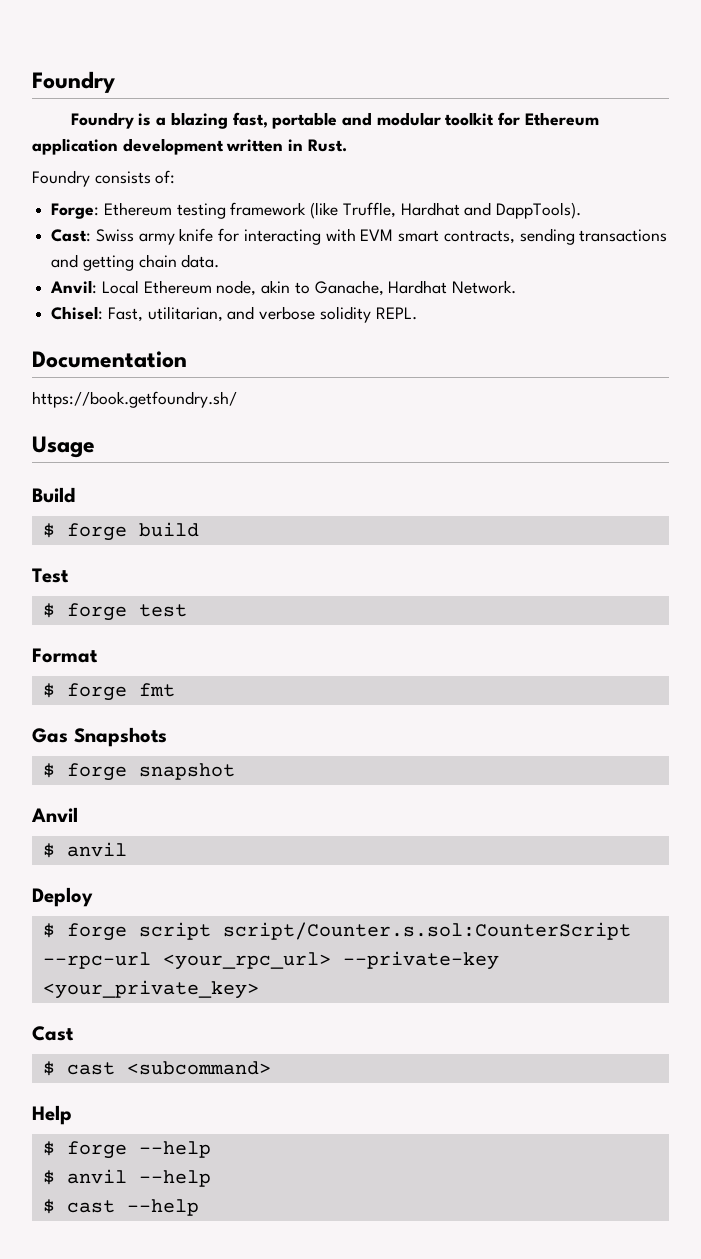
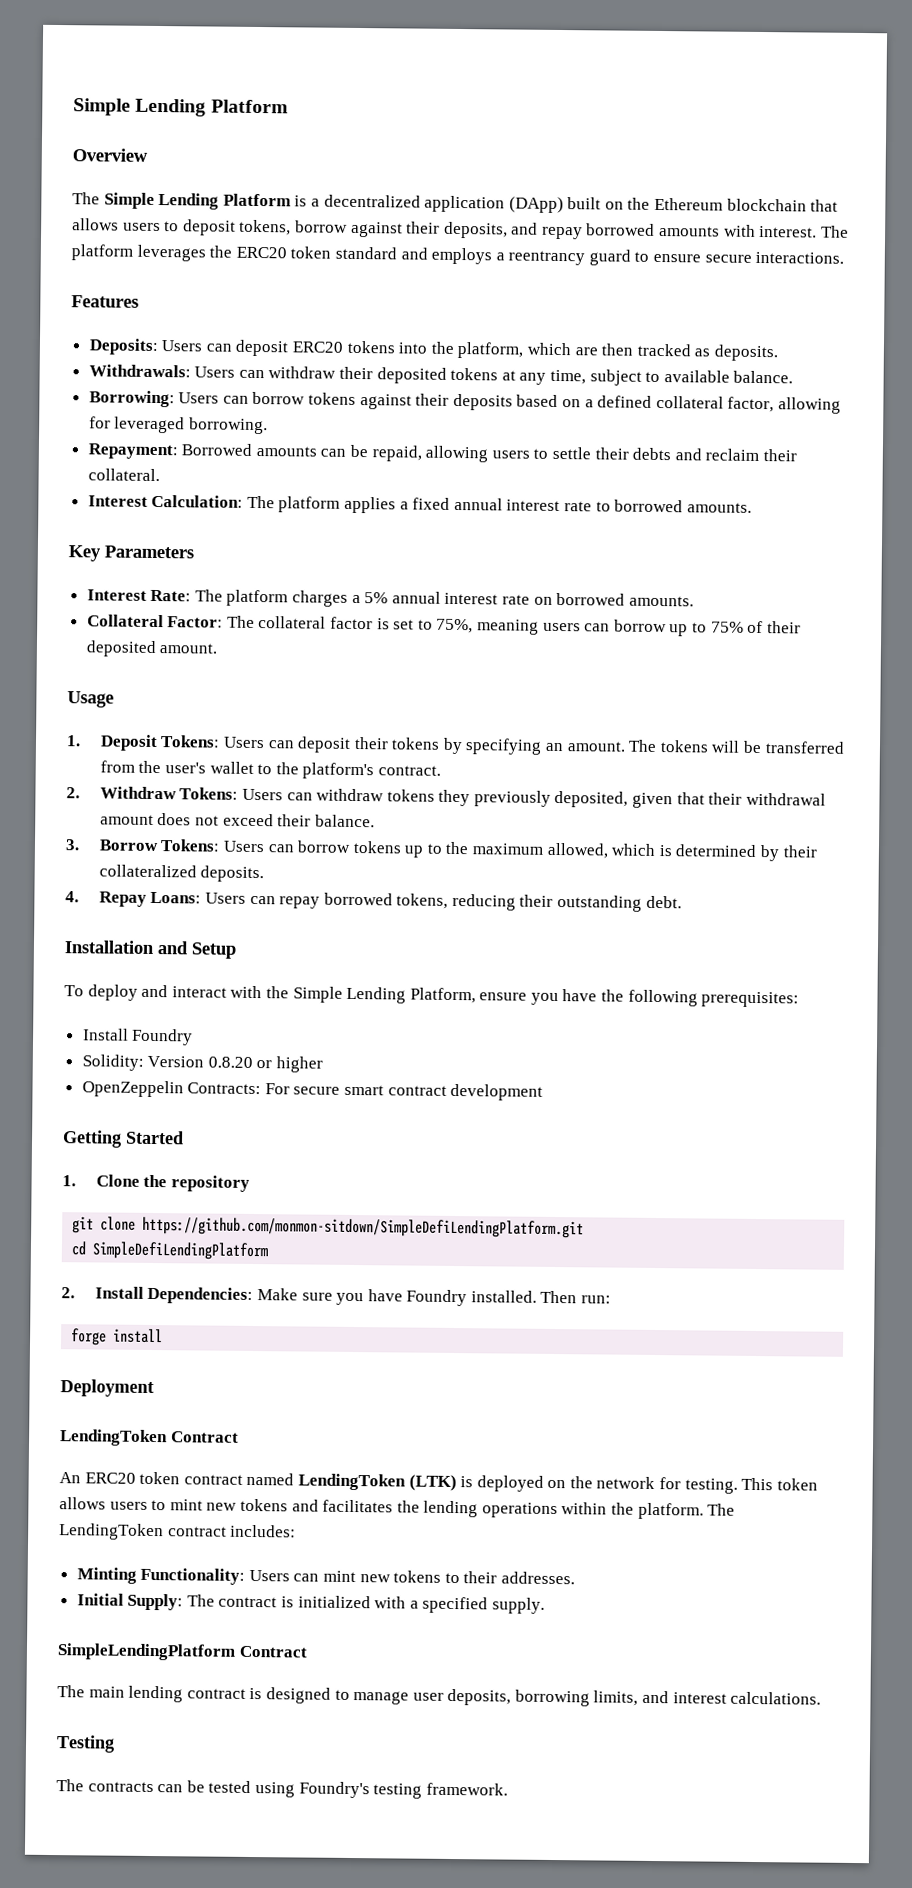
[32,71,115,93] [70,112,599,129] [32,138,347,155] [32,170,176,187] [51,202,582,219] [51,228,668,245] [51,254,220,271] [50,280,517,296] [51,306,417,323] [32,351,187,368] [32,391,237,408] [32,436,95,458] [32,487,75,503] [42,522,199,541] [32,568,69,583] [42,603,187,621] [32,648,98,663] [42,683,175,701] [32,727,167,747] [42,763,235,781] [31,807,78,822] [42,842,127,858] [32,887,93,907] [42,922,631,941] [42,951,499,970] [42,980,259,999] [32,1026,74,1041] [42,1061,271,1076] [32,1105,72,1125] [42,1141,211,1159] [42,1169,211,1187] [42,1199,199,1216] Foundry // Foundry is a blazing fast, portable and modular toolkit for Ethereum application development written in Rust. // Foundry consists of: // Forge: Ethereum testing framework (like Truffle, Hardhat and DappTools). // Cast: Swiss army knife for interacting with EVM smart contracts, sending transactions and getting chain data. // Anvil: Local Ethereum node, akin to Ganache, Hardhat Network. // Chisel: Fast, utilitarian, and verbose solidity REPL. // Documentation // https://book.getfoundry.sh/ // Usage // Build // $ forge build // Test // $ forge test // Format // $ forge fmt // Gas Snapshots // $ forge snapshot // Anvil // $ anvil // Deploy // $ forge script script/Counter.s.sol:CounterScript --rpc-url <your_rpc_url> --private-key <your_private_key> // Cast // $ cast <subcommand> // Help // $ forge --help // $ anvil --help // $ cast --help -> [73,98,288,117] [72,148,148,162] [72,192,839,214] [72,218,849,240] [71,244,845,266] [71,295,139,308] [88,338,778,362] [88,364,794,386] [88,390,841,414] [88,416,268,435] [87,443,797,463] [87,468,160,482] [87,494,752,514] [68,545,194,562] [86,589,694,607] [86,614,801,637] [85,640,218,657] [67,691,114,708] [66,734,845,755] [99,760,441,780] [66,786,826,809] [99,813,375,828] [65,839,817,862] [98,864,265,883] [65,891,682,912] [64,940,237,959] [64,984,800,1008] [82,1028,194,1046] [81,1054,324,1073] [81,1080,544,1101] [62,1130,184,1148] [62,1174,250,1192] [72,1216,585,1239] [71,1241,270,1261] [61,1286,612,1307] [70,1328,164,1346] [60,1379,154,1398] [59,1429,239,1447] [59,1471,818,1494] [59,1497,736,1520] [59,1523,297,1541] [76,1567,576,1585] [76,1593,546,1614] [57,1643,308,1661] [57,1685,822,1707] [56,1735,115,1753] [56,1779,508,1799] Simple Lending Platform // Overview // The Simple Lending Platform is a decentralized application (DApp) built on the Ethereum blockchain that allows users to deposit tokens, borrow against their deposits, and repay borrowed amounts with interest. The platform leverages the ERC20 token standard and employs a reentrancy guard to ensure secure interactions. // Features // Deposits: Users can deposit ERC20 tokens into the platform, which are then tracked as deposits. // Withdrawals: Users can withdraw their deposited tokens at any time, subject to available balance. // Borrowing: Users can borrow tokens against their deposits based on a defined collateral factor, allowing for leveraged borrowing. // Repayment: Borrowed amounts can be repaid, allowing users to settle their debts and reclaim their collateral. // Interest Calculation: The platform applies a fixed annual interest rate to borrowed amounts. // Key Parameters // Interest Rate: The platform charges a 5% annual interest rate on borrowed amounts. // Collateral Factor: The collateral factor is set to 75%, meaning users can borrow up to 75% of their deposited amount. // Usage // 1. Deposit Tokens: Users can deposit their tokens by specifying an amount. The tokens will be transferred from the user's wallet to the platform's contract. // 2. Withdraw Tokens: Users can withdraw tokens they previously deposited, given that their withdrawal amount does not exceed their balance. // 3. Borrow Tokens: Users can borrow tokens up to the maximum allowed, which is determined by their collateralized deposits. // 4. Repay Loans: Users can repay borrowed tokens, reducing their outstanding debt. // Installation and Setup // To deploy and interact with the Simple Lending Platform, ensure you have the following prerequisites: // Install Foundry // Solidity: Version 0.8.20 or higher // OpenZeppelin Contracts: For secure smart contract development // Getting Started // 1. Clone the repository // git clone https://github.com/monmon-sitdown/SimpleDefiLendingPlatform.git // cd SimpleDefiLendingPlatform // 2. Install Dependencies: Make sure you have Foundry installed. Then run: // forge install // Deployment // LendingToken Contract // An ERC20 token contract named LendingToken (LTK) is deployed on the network for testing. This token allows users to mint new tokens and facilitates the lending operations within the platform. The LendingToken contract includes: // Minting Functionality: Users can mint new tokens to their addresses. // Initial Supply: The contract is initialized with a specified supply. // SimpleLendingPlatform Contract // The main lending contract is designed to manage user deposits, borrowing limits, and interest calculations. // Testing // The contracts can be tested using Foundry's testing framework.

